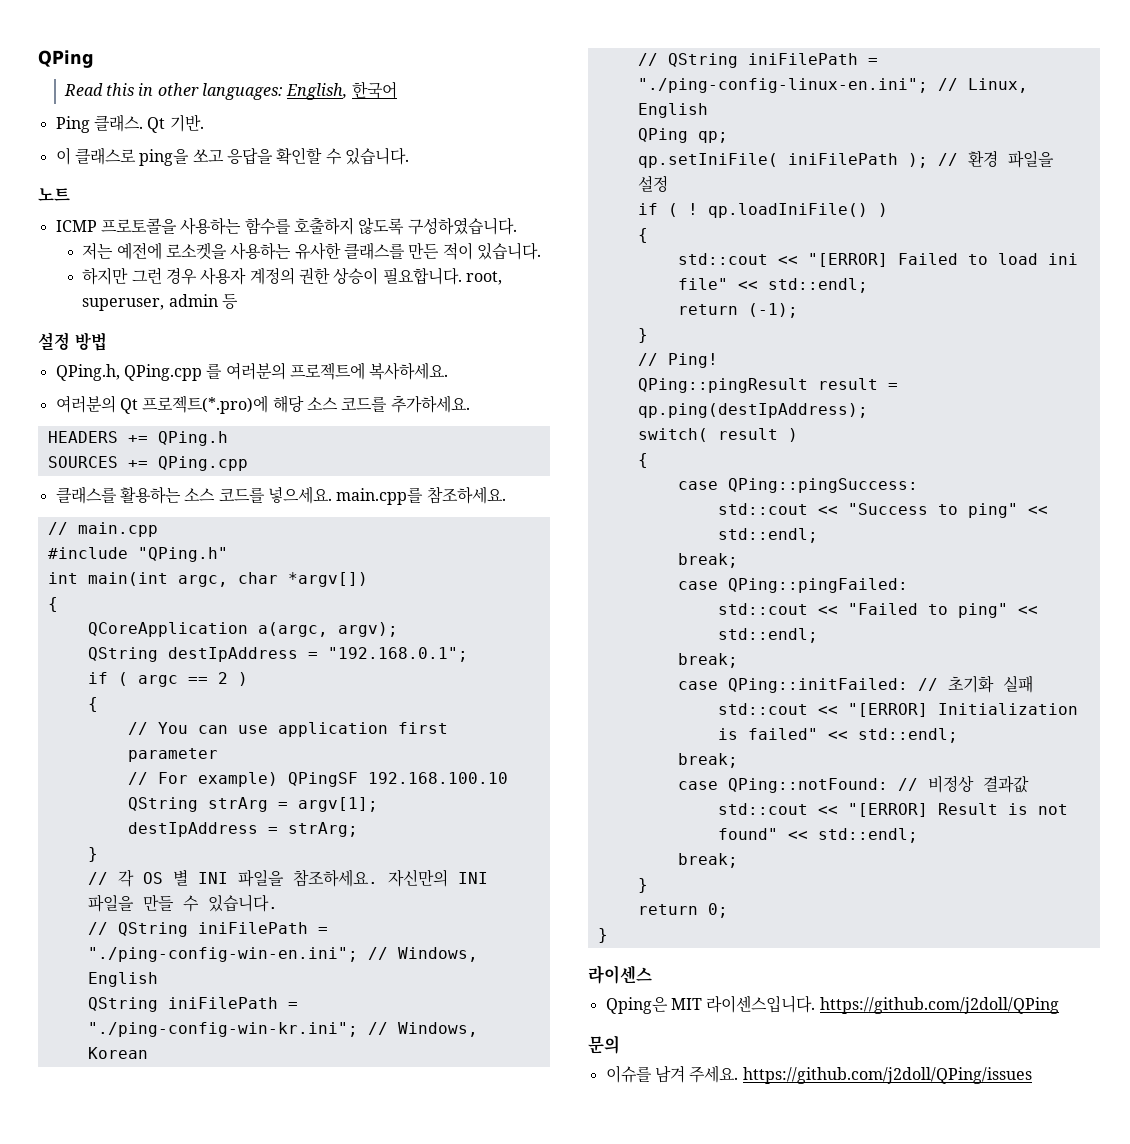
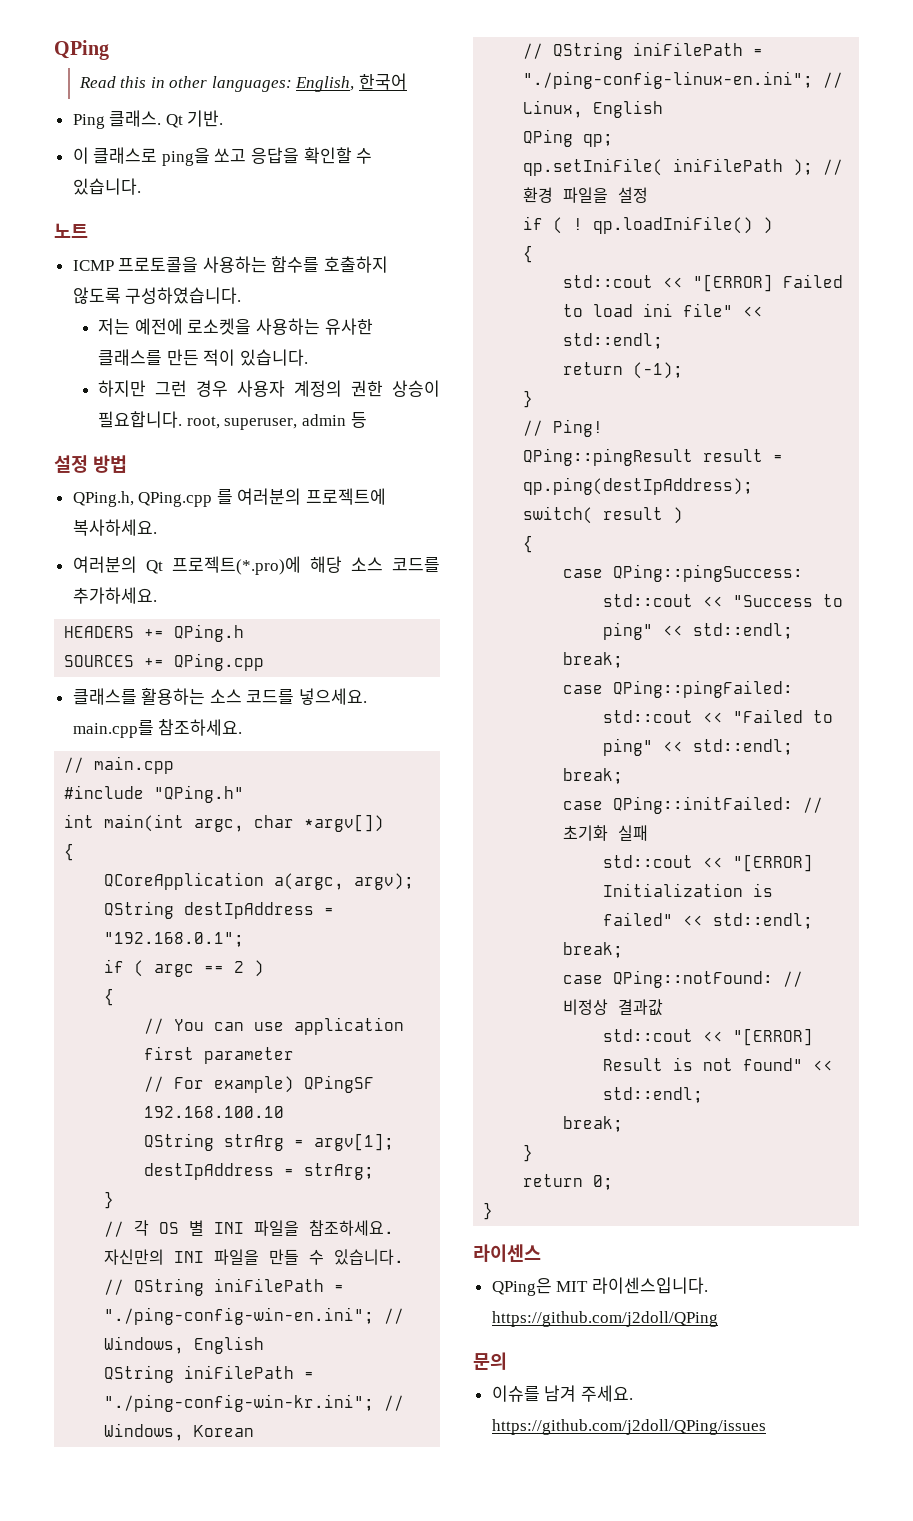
[605,997,668,1014] Qping은 -> [491,1278,552,1296] QPing은

